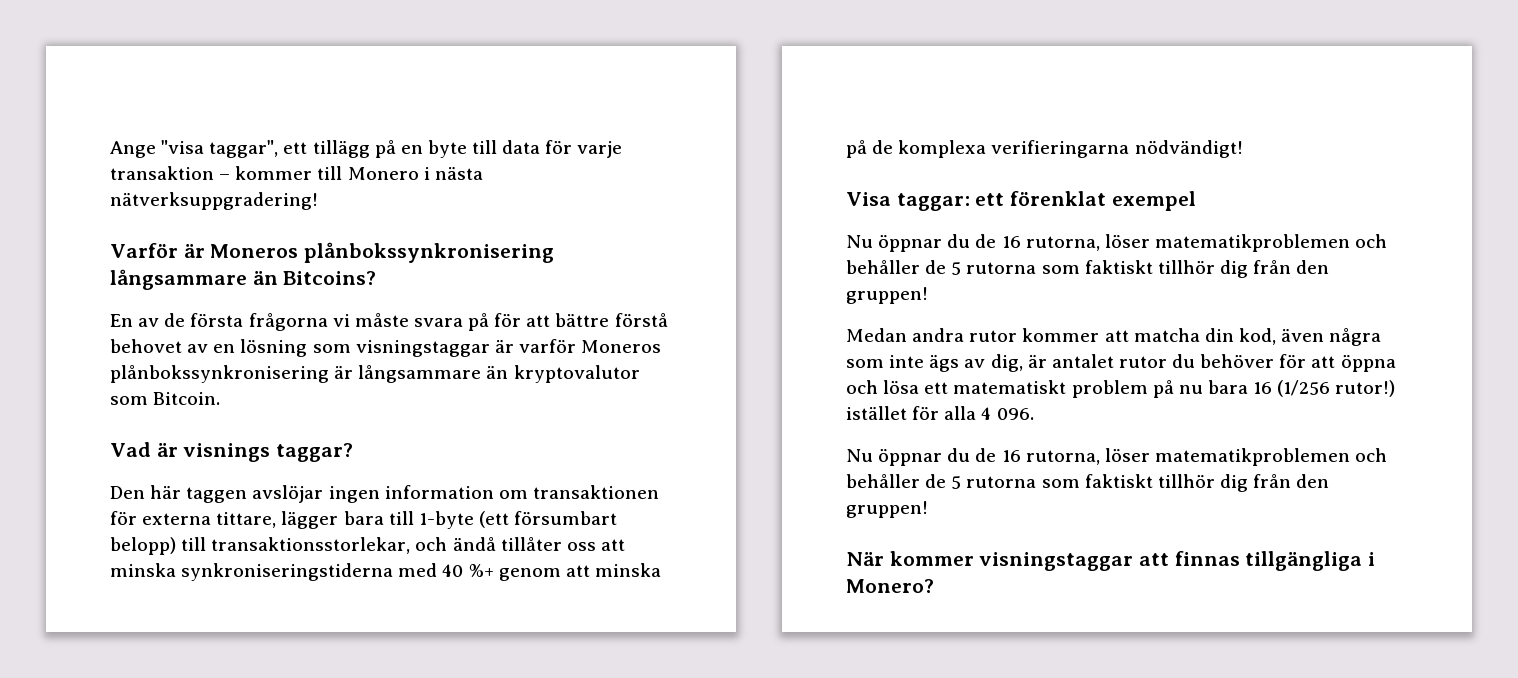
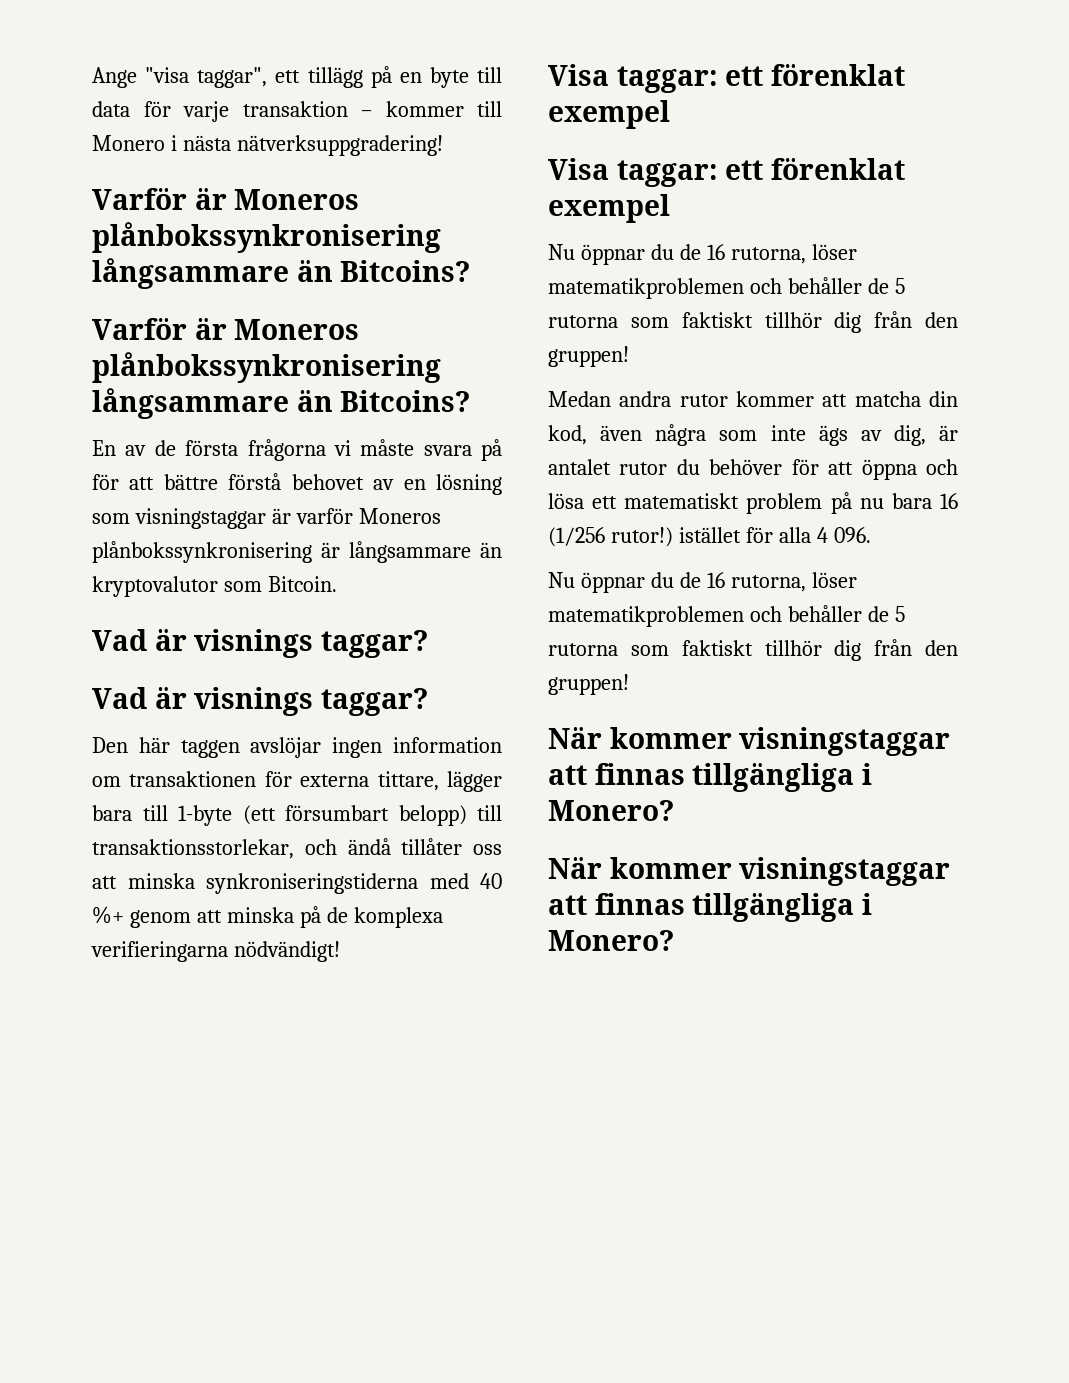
(377, 278) none -> [92,318,360,340] [92,352,441,383] [92,388,471,419] // Varför är Moneros plånbokssynkronisering långsammare än Bitcoins?
(353, 452) none -> [92,687,428,716] // Vad är visnings taggar?
(1196, 201) none -> [548,158,905,187] [548,194,670,223] // Visa taggar: ett förenklat exempel
(934, 586) none -> [548,857,951,886] [548,893,872,922] [548,930,674,951] // När kommer visningstaggar att finnas tillgängliga i Monero?

